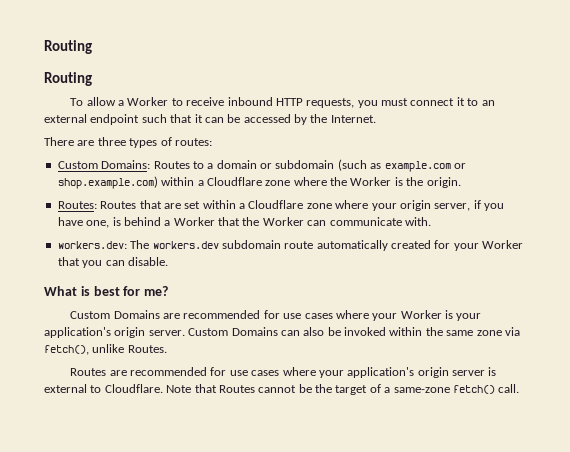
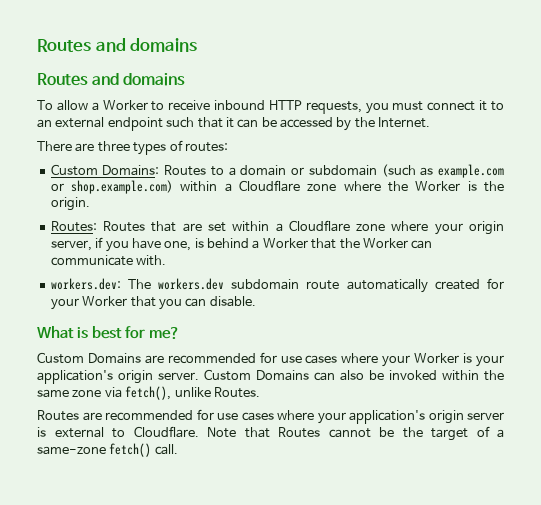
[44,40,92,54] [44,72,92,86] Routing // Routing -> [37,38,198,52] [37,73,186,86] Routes and domains // Routes and domains

